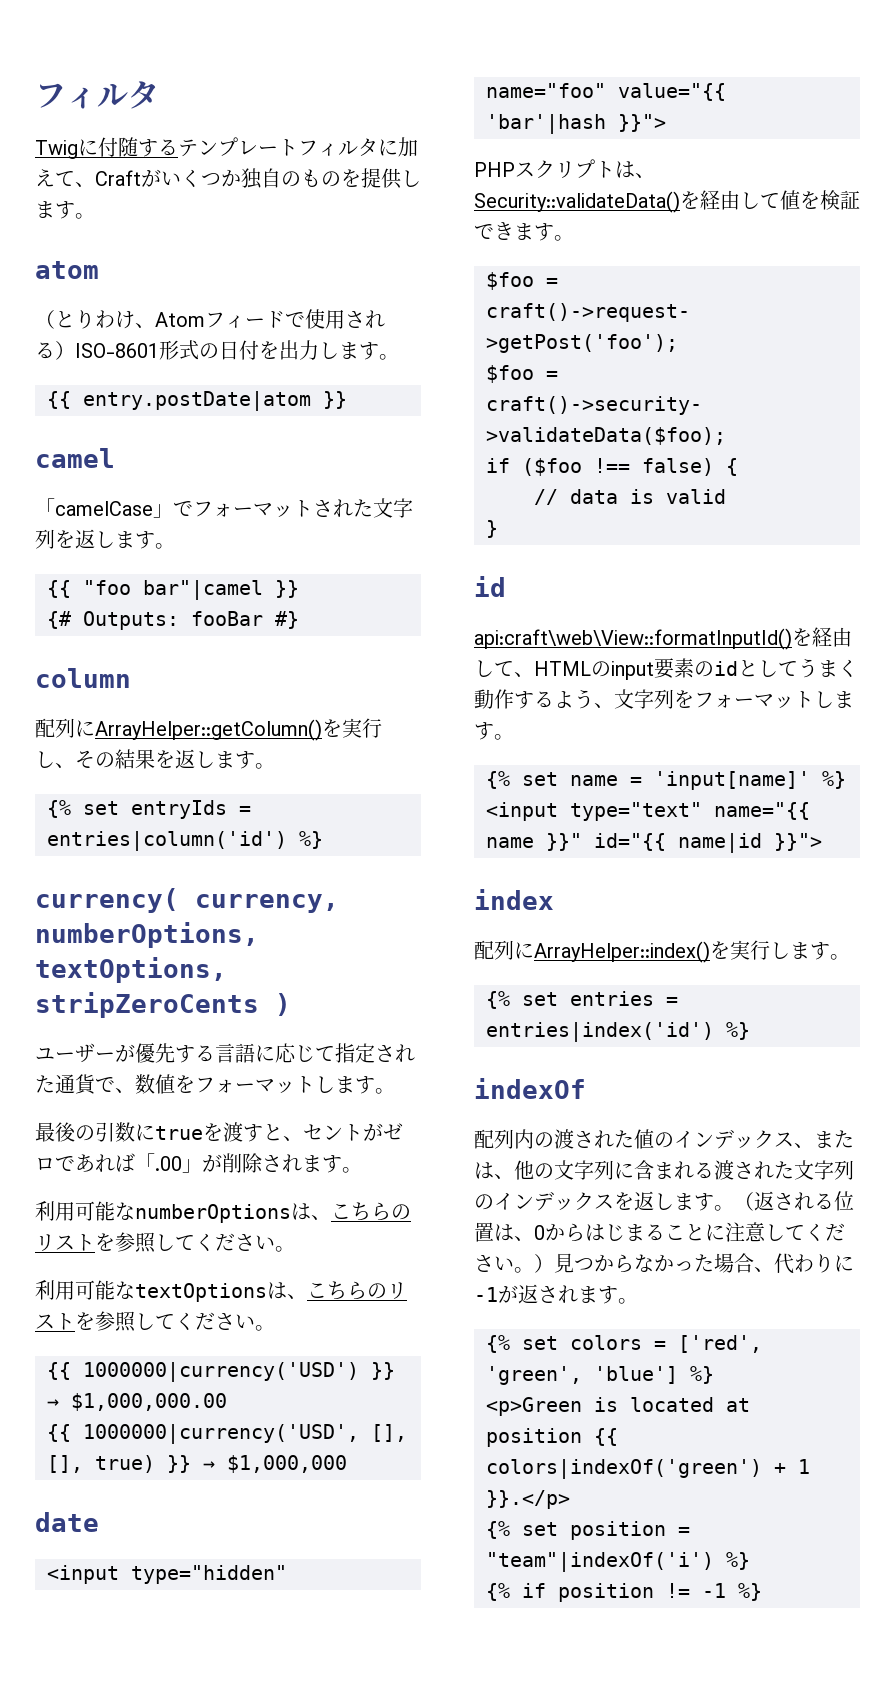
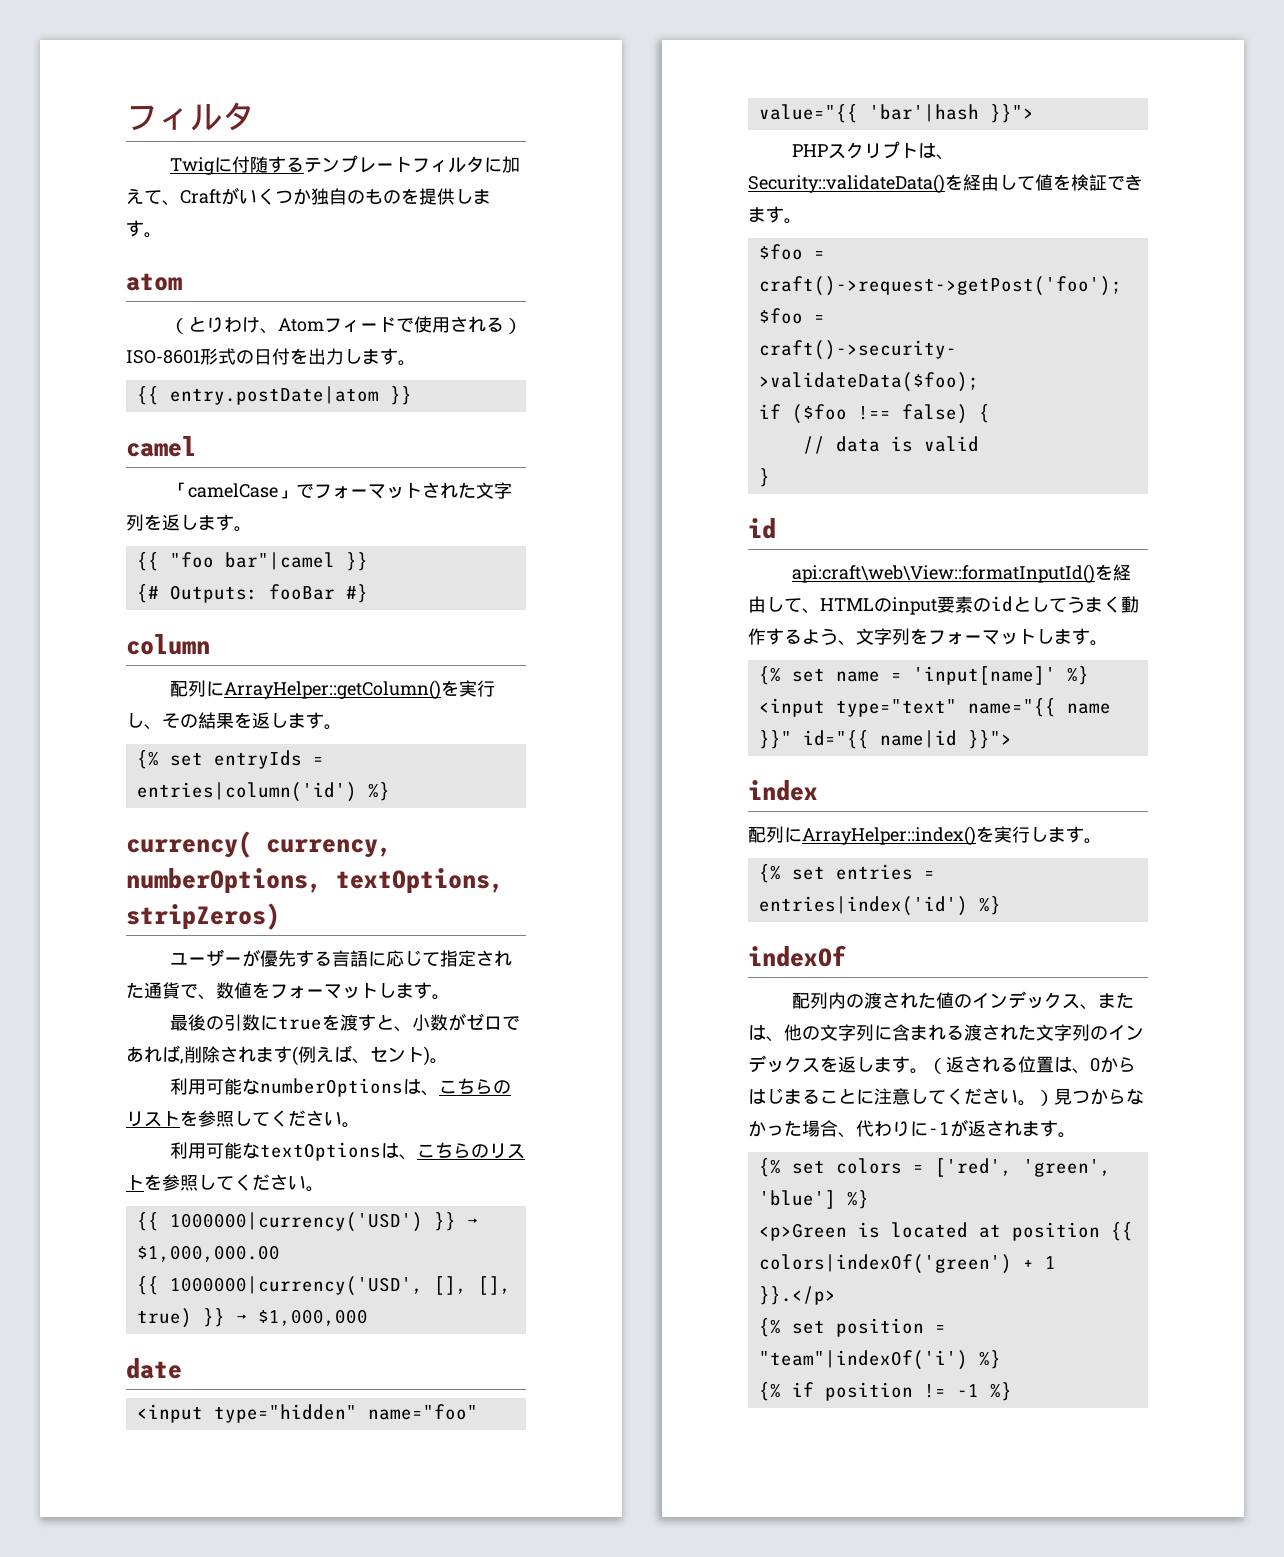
[35,992,291,1018] stripZeroCents ) -> [126,903,280,930] stripZeros)
[303,1124,363,1141] セント -> [412,1014,449,1031] 小数
[135,1153,222,1173] 「.00」が -> [180,1059,184,1064] ,
(342, 1164) none -> [292,1045,430,1066] (例えば、セント)

